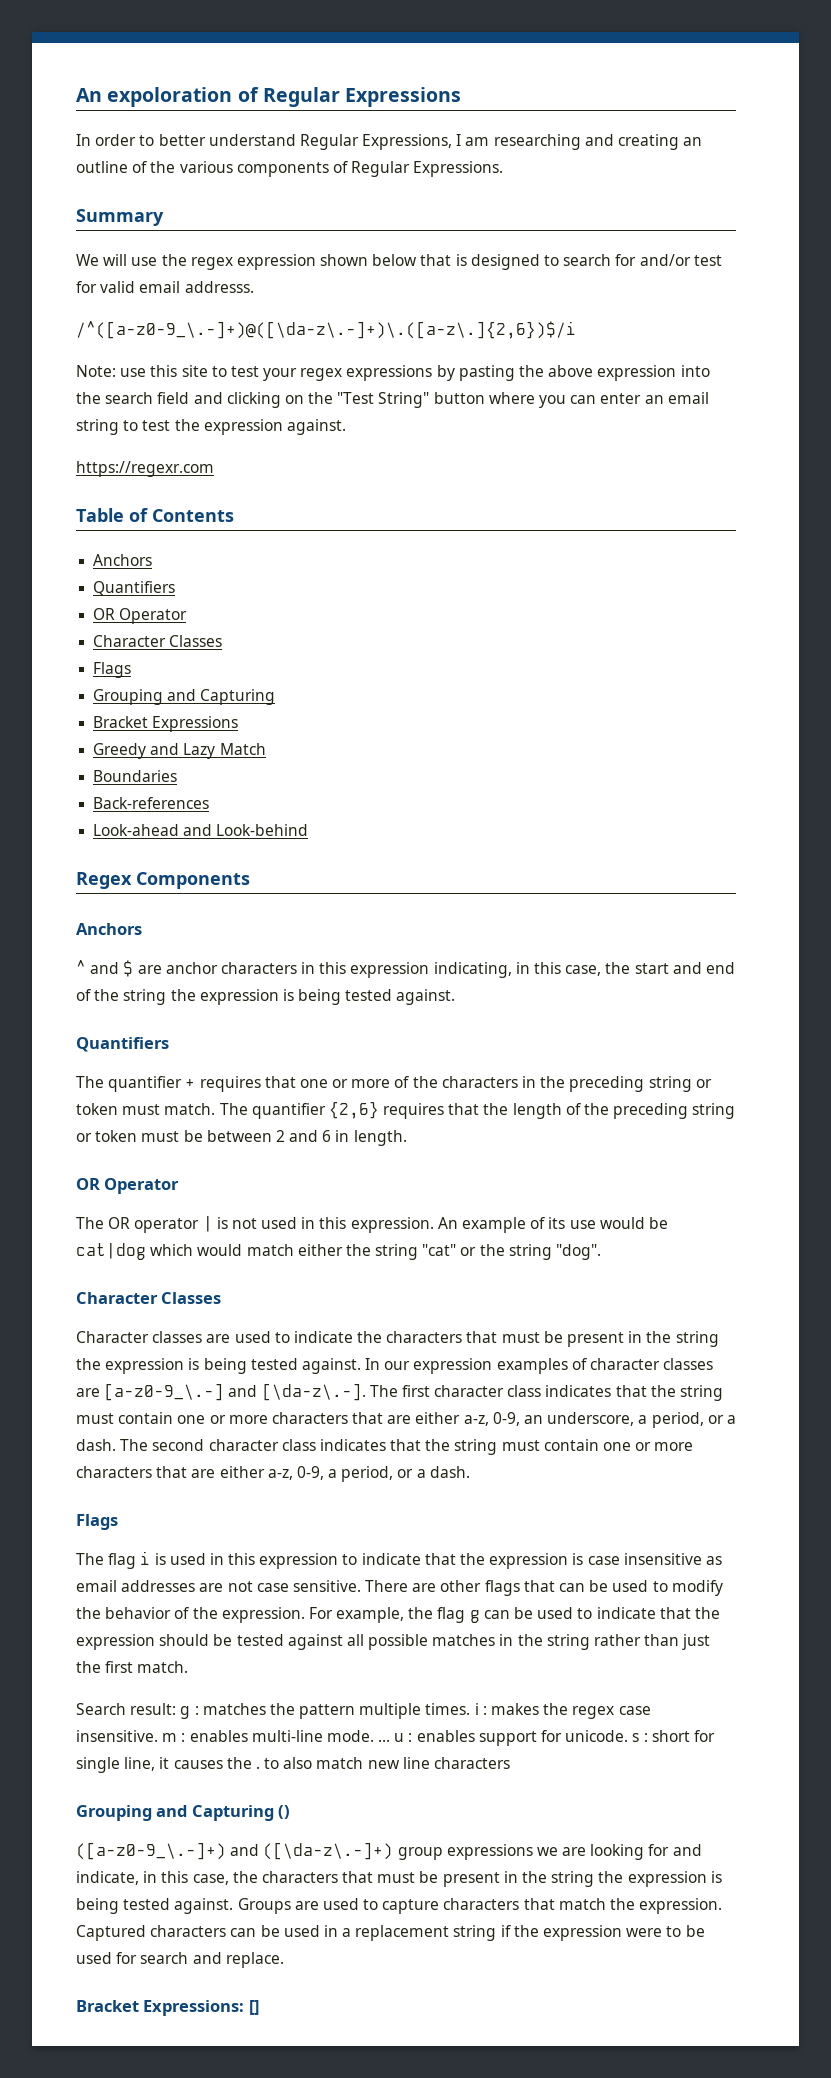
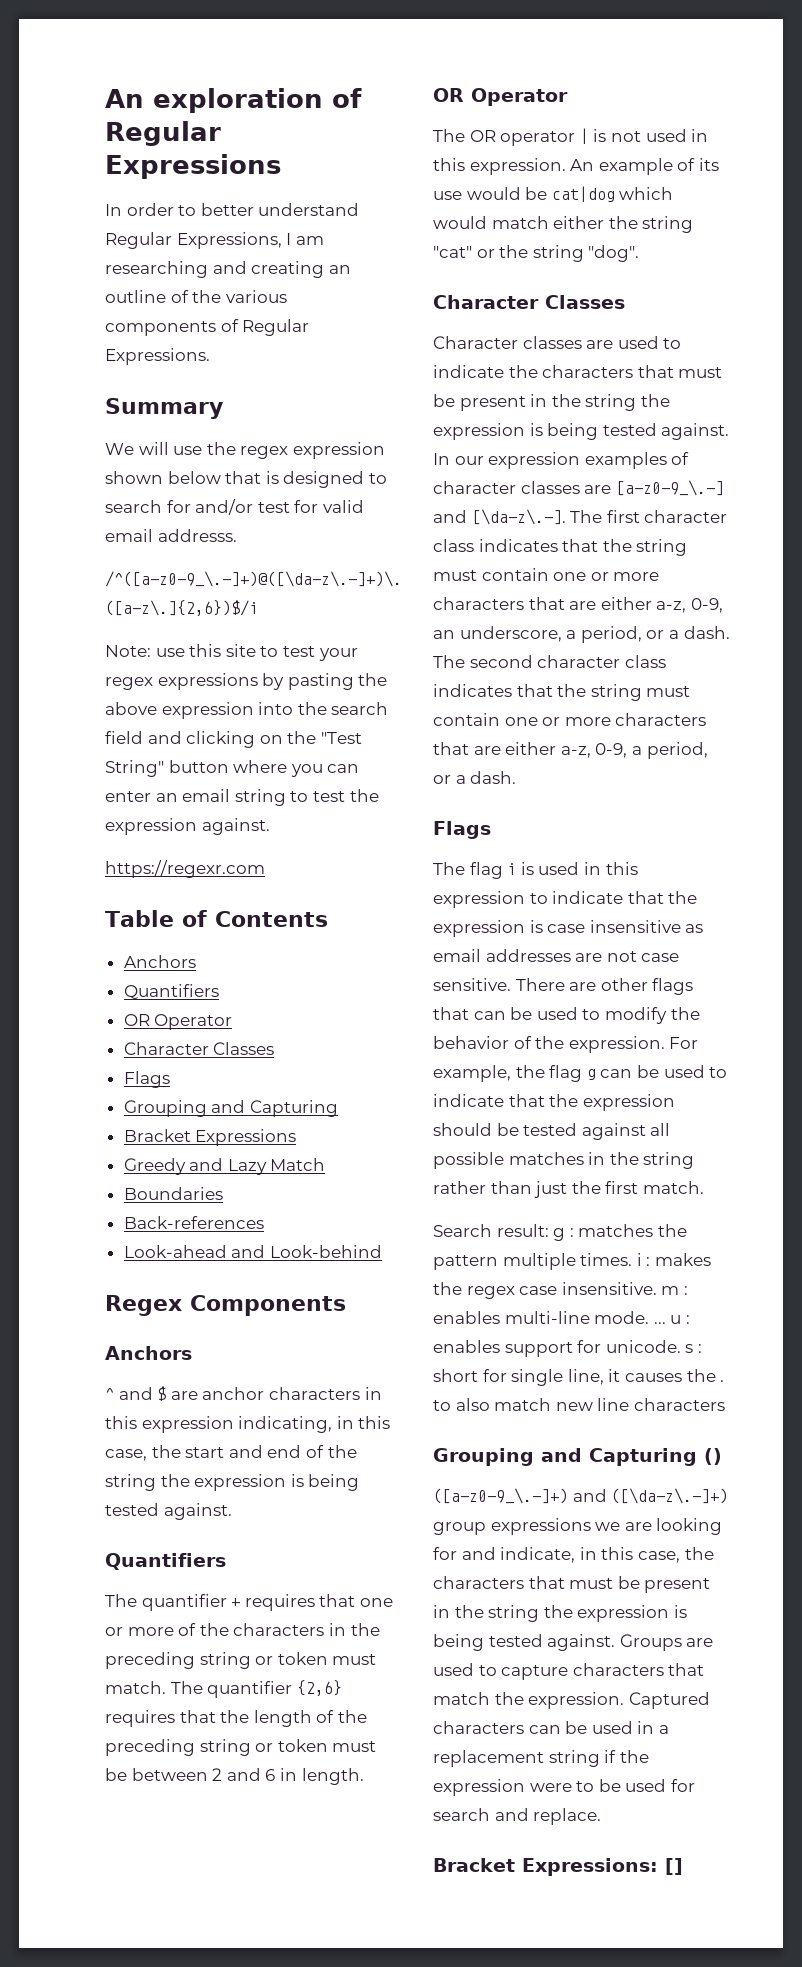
[76,87,233,107] An expoloration -> [105,88,323,113] An exploration

